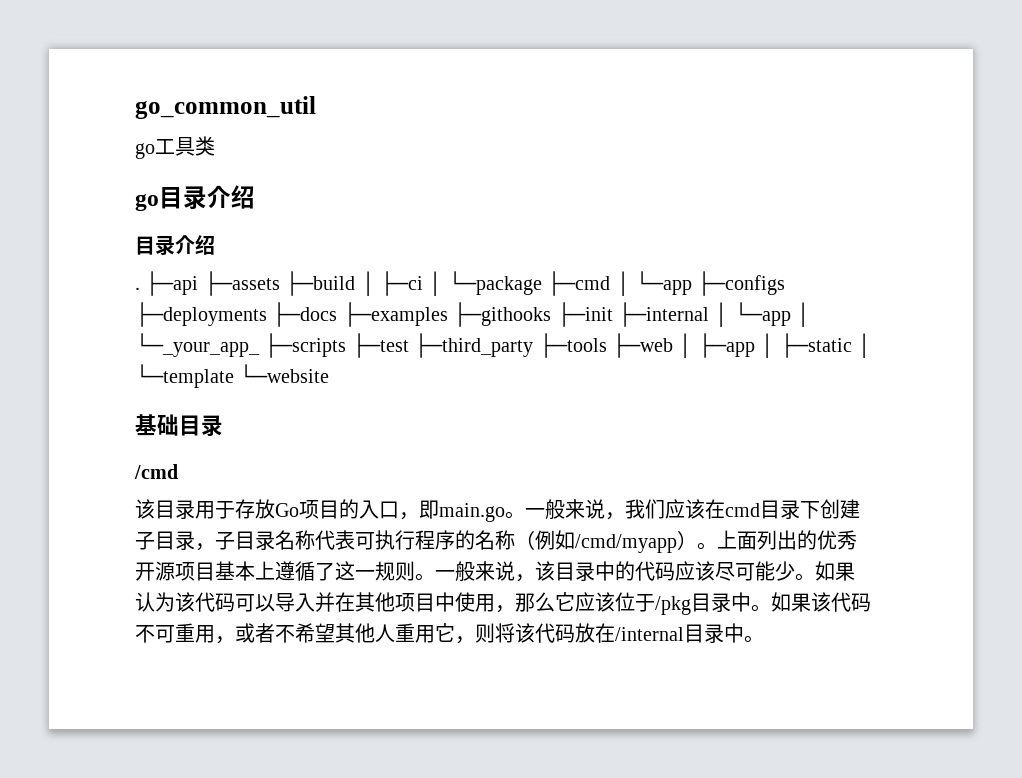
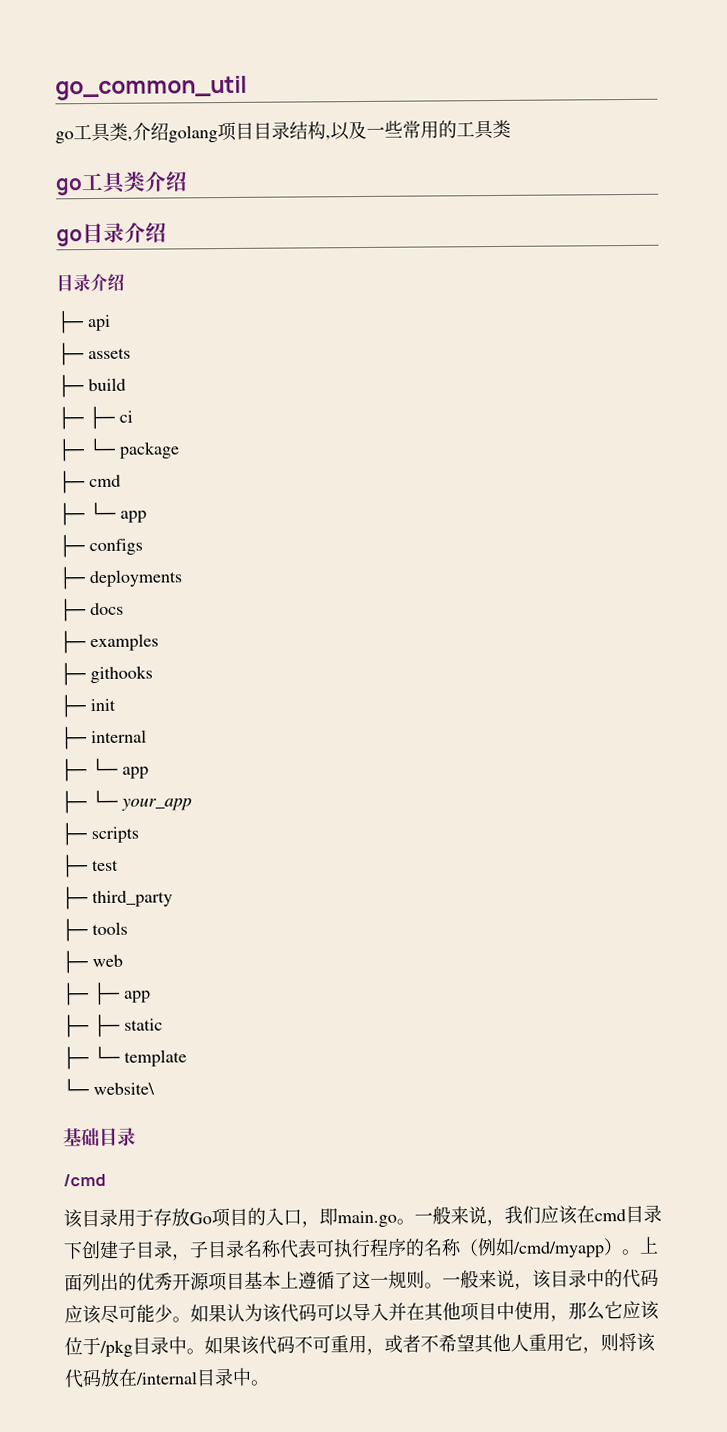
(215, 146) none -> [127,119,511,143] [55,171,188,196] ,介绍golang项目目录结构,以及一些常用的工具类 // go工具类介绍
[135,271,786,296] [135,302,811,327] [135,333,871,358] [135,364,330,388] . ├─api ├─assets ├─build │ ├─ci │ └─package ├─cmd │ └─app ├─configs ├─deployments ├─docs ├─examples ├─githooks ├─init ├─internal │ └─app │ └─_your_app_ ├─scripts ├─test ├─third_party ├─tools ├─web │ ├─app │ ├─static │ └─template └─website -> [56,310,111,334] [57,342,131,366] [57,374,126,398] [57,405,133,430] [57,437,180,462] [58,470,121,494] [58,501,147,526] [58,534,143,558] [58,566,183,590] [59,598,124,622] [59,630,159,654] [59,662,153,686] [59,694,116,718] [60,726,147,750] [60,757,149,782] [60,789,192,814] [60,822,139,846] [61,854,119,878] [61,886,173,910] [61,918,128,942] [61,950,123,974] [61,981,151,1006] [62,1013,163,1038] [62,1045,187,1070] [62,1078,155,1096] ├─ api // ├─ assets // ├─ build // ├─ ├─ ci // ├─ └─ package // ├─ cmd // ├─ └─ app // ├─ configs // ├─ deployments // ├─ docs // ├─ examples // ├─ githooks // ├─ init // ├─ internal // ├─ └─ app // ├─ └─ your_app // ├─ scripts // ├─ test // ├─ third_party // ├─ tools // ├─ web // ├─ ├─ app // ├─ ├─ static // ├─ └─ template // └─ website\

